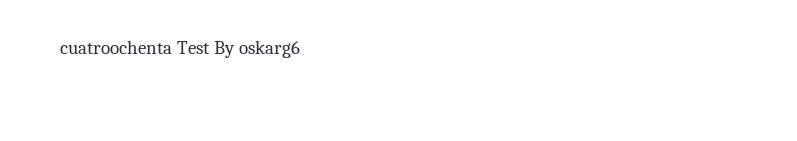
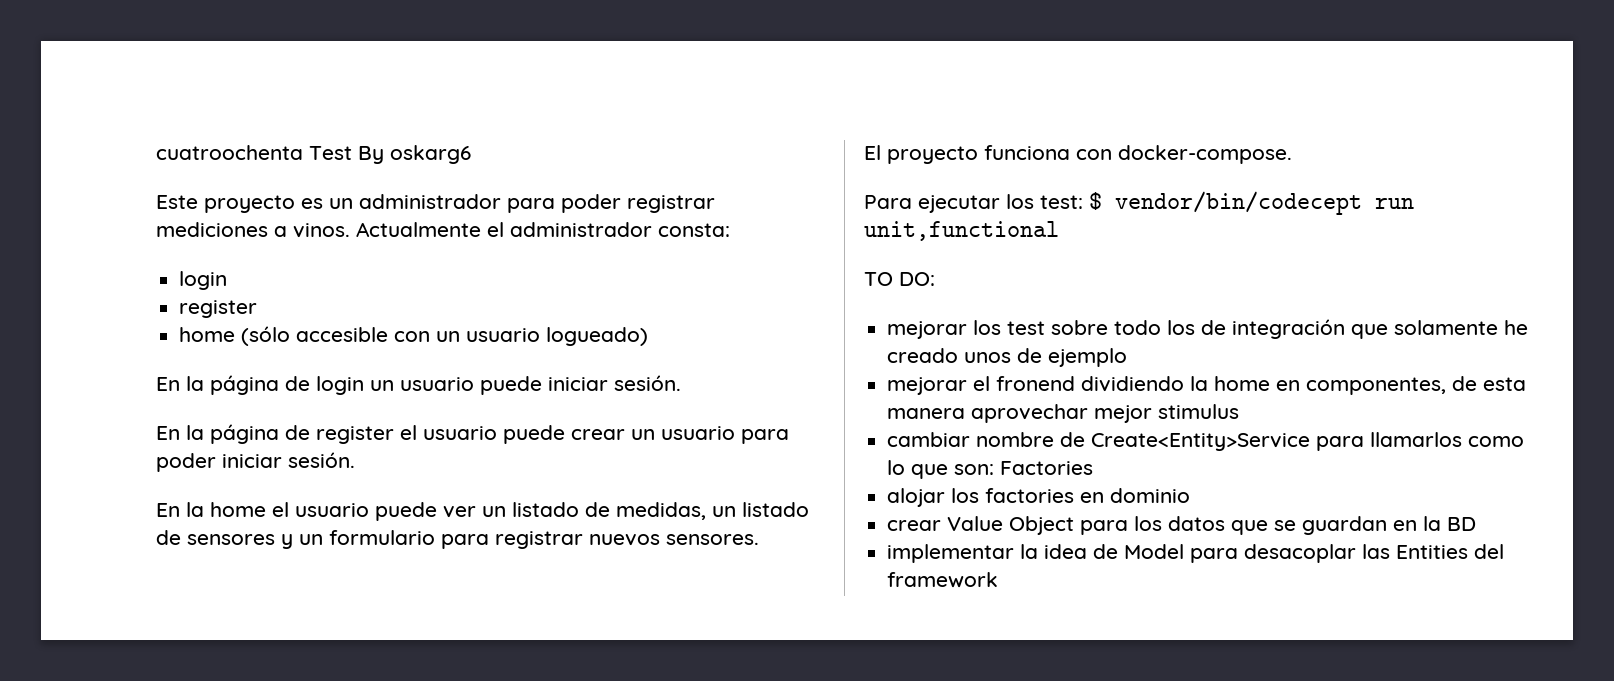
(301, 49) none -> [156,194,715,213] [156,222,730,238] [179,271,228,290] [179,300,258,318] [179,326,649,346] [156,375,681,395] [156,424,789,444] [156,452,355,472] [156,502,809,521] [156,530,759,549] [864,145,1292,164] [864,191,1414,215] [864,221,1059,241] [864,272,935,286] [887,319,1529,339] [887,348,1128,367] [887,376,1527,395] [887,404,1240,423] [887,432,1525,451] [887,460,1094,479] [887,488,1191,507] [887,516,1477,535] [887,544,1505,563] [887,572,999,588] // Este proyecto es un administrador para poder registrar mediciones a vinos. Actualmente el administrador consta: // login // register // home (sólo accesible con un usuario logueado) // En la página de login un usuario puede iniciar sesión. // En la página de register el usuario puede crear un usuario para poder iniciar sesión. // En la home el usuario puede ver un listado de medidas, un listado de sensores y un formulario para registrar nuevos sensores. // El proyecto funciona con docker-compose. // Para ejecutar los test: $ vendor/bin/codecept run unit,functional // TO DO: // mejorar los test sobre todo los de integración que solamente he creado unos de ejemplo // mejorar el fronend dividiendo la home en componentes, de esta manera aprovechar mejor stimulus // cambiar nombre de Create<Entity>Service para llamarlos como lo que son: Factories // alojar los factories en dominio // crear Value Object para los datos que se guardan en la BD // implementar la idea de Model para desacoplar las Entities del framework

